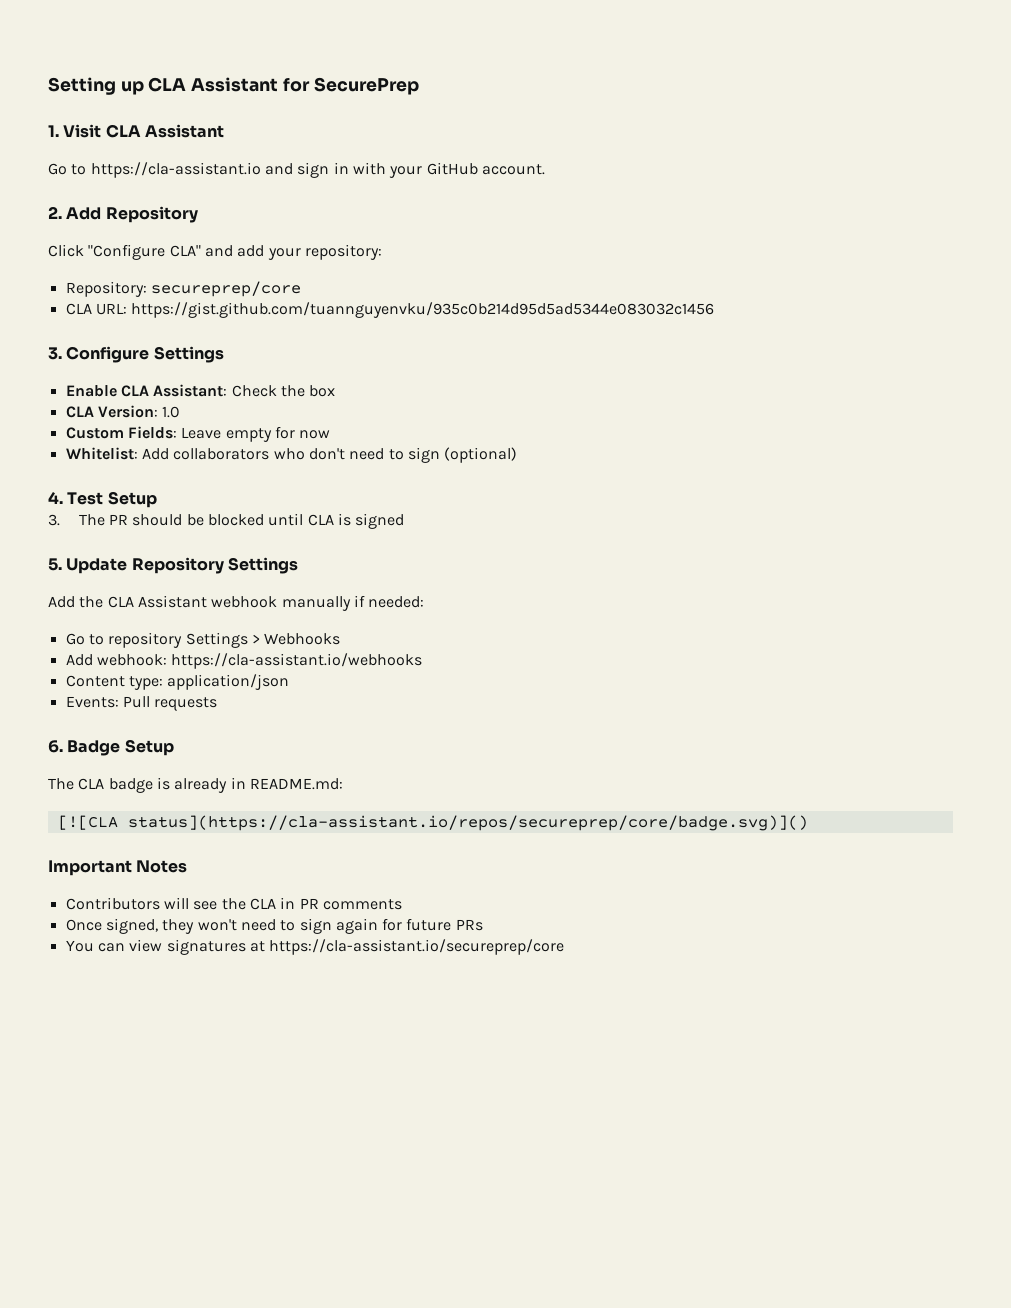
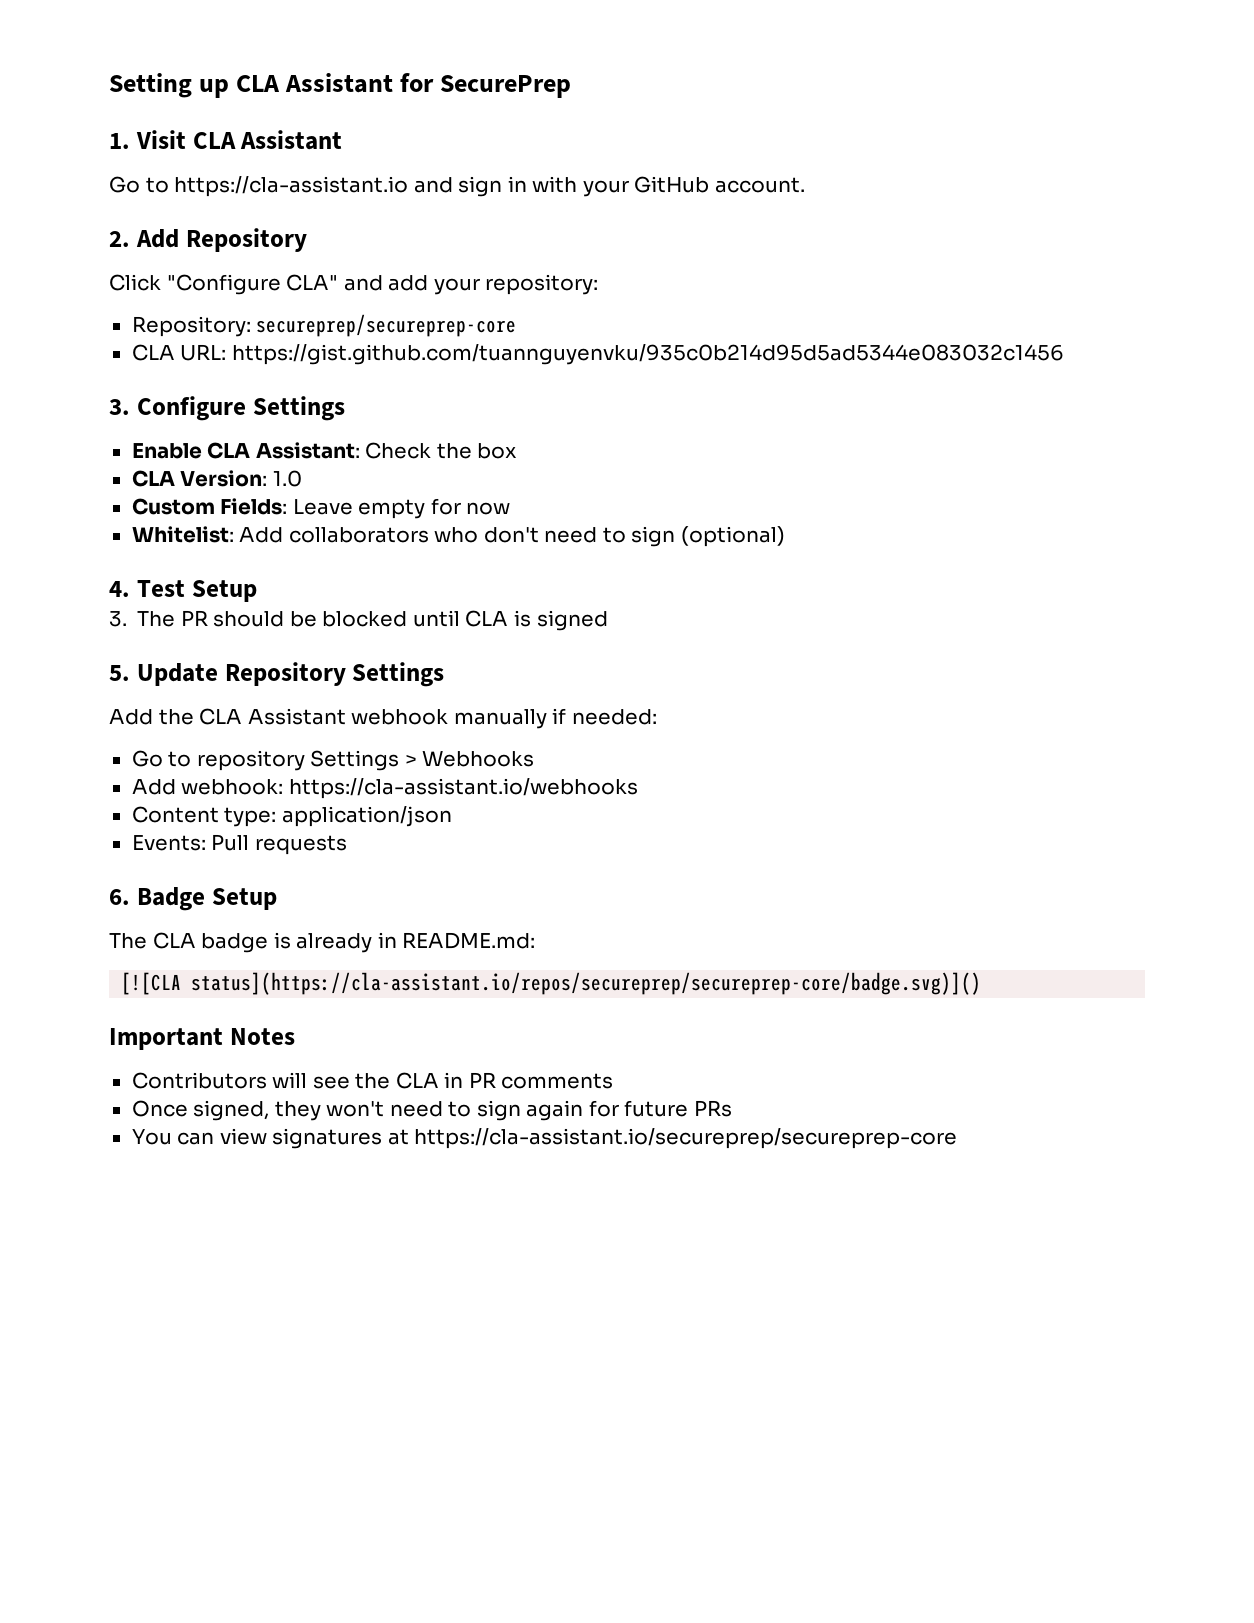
[150,281,301,297] secureprep/core -> [256,314,517,337] secureprep/secureprep-core
[127,815,808,831] status](https://cla-assistant.io/repos/secureprep/core/badge.svg)]() -> [191,972,982,995] status](https://cla-assistant.io/repos/secureprep/secureprep-core/badge.svg)]()
[269,939,565,955] https://cla-assistant.io/secureprep/core -> [414,1128,958,1149] https://cla-assistant.io/secureprep/secureprep-core

